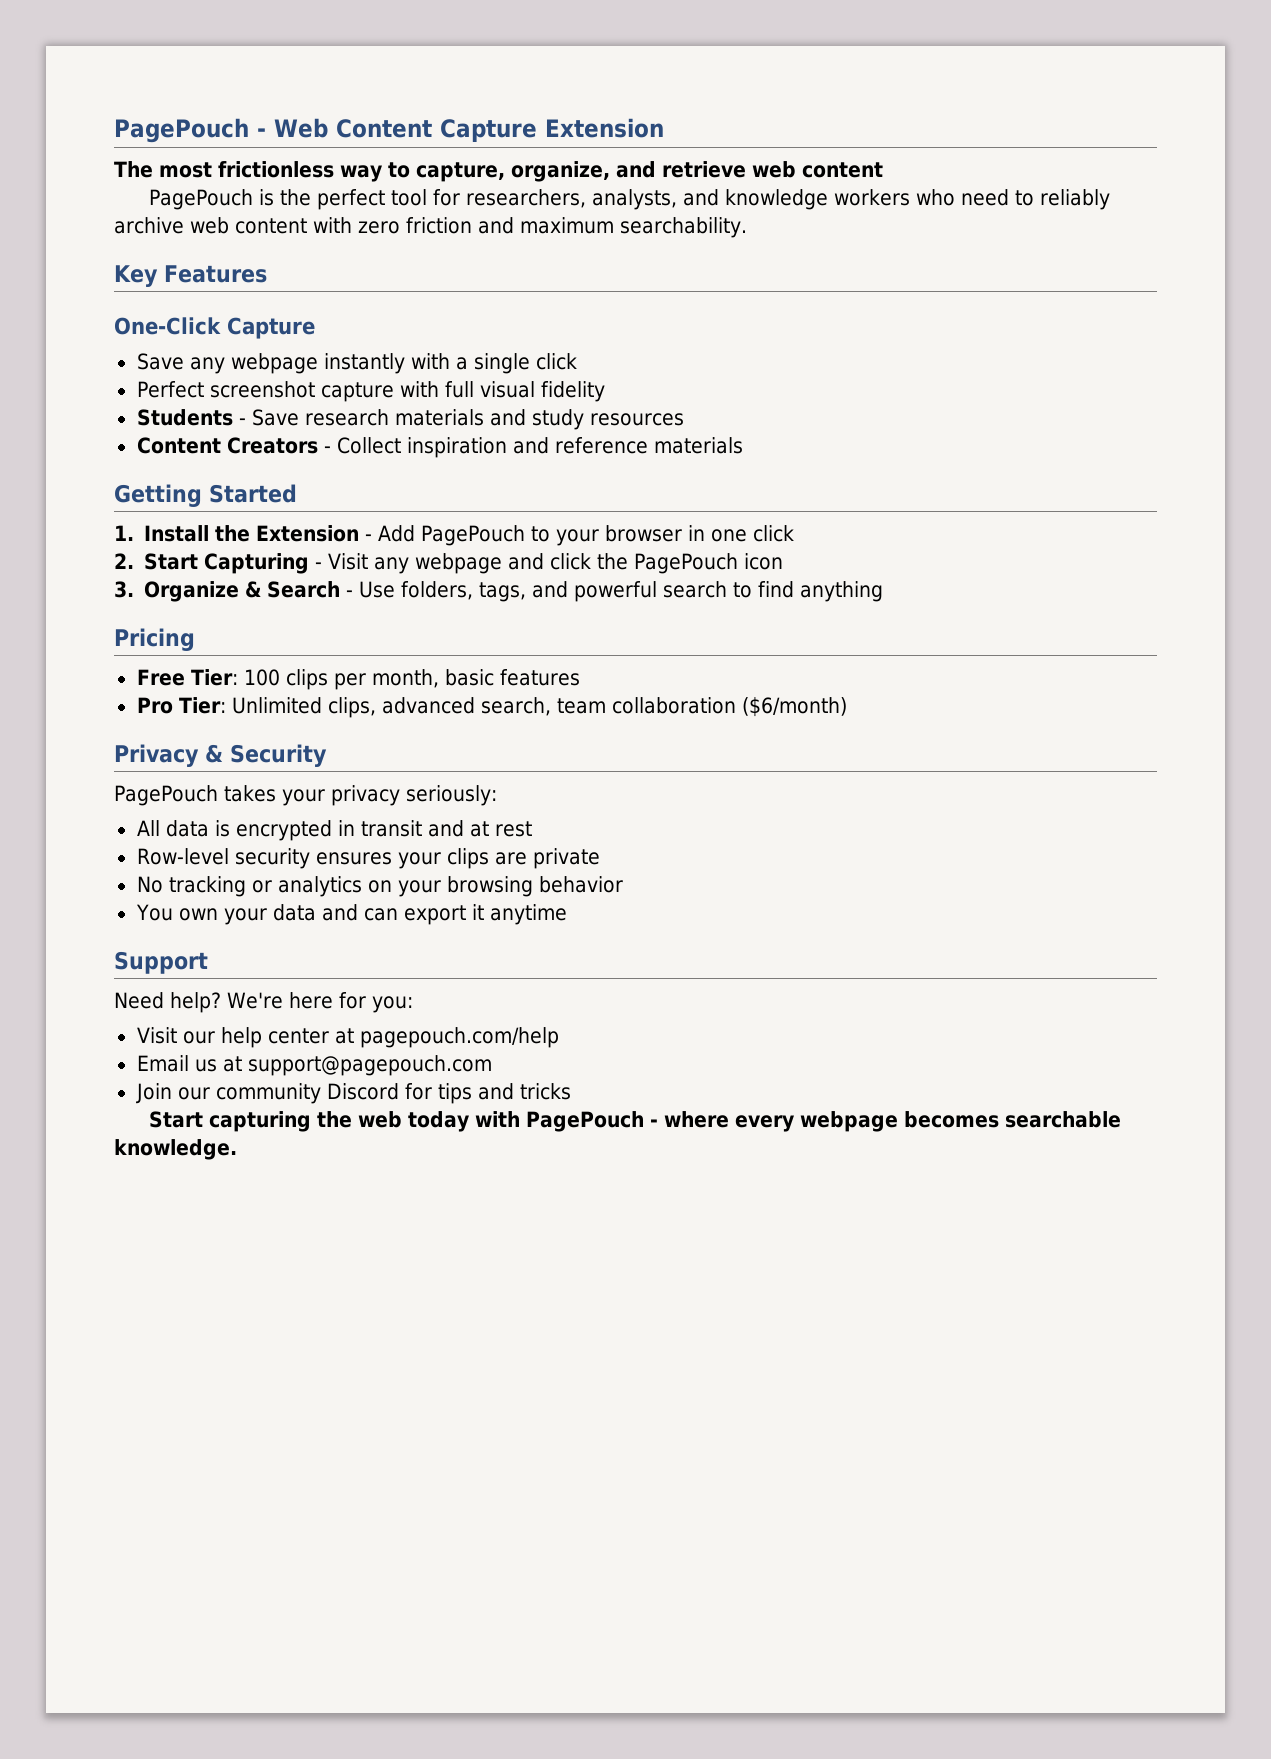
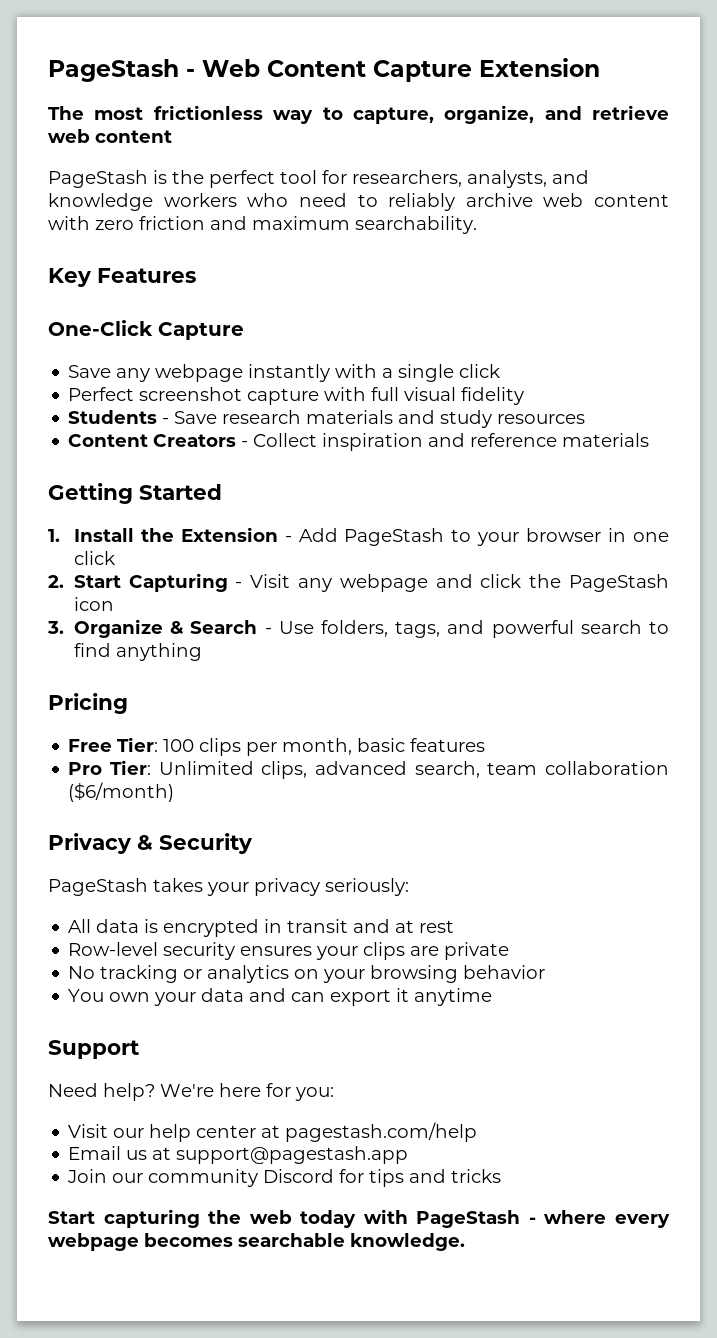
[114,118,249,143] PagePouch -> [48,59,179,82] PageStash
[149,189,254,210] PagePouch -> [48,170,148,188] PageStash
[421,525,526,546] PagePouch -> [344,528,445,546] PageStash
[634,553,739,574] PagePouch -> [569,574,670,592] PageStash
[114,785,218,806] PagePouch -> [48,878,148,896] PageStash
[359,1027,559,1048] pagepouch.com/help -> [285,1122,478,1142] pagestash.com/help
[247,1055,492,1076] support@pagepouch.com -> [176,1146,409,1164] support@pagestash.app
[526,1111,645,1132] PagePouch -> [416,1210,521,1228] PageStash

